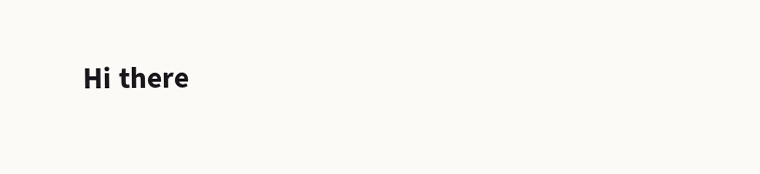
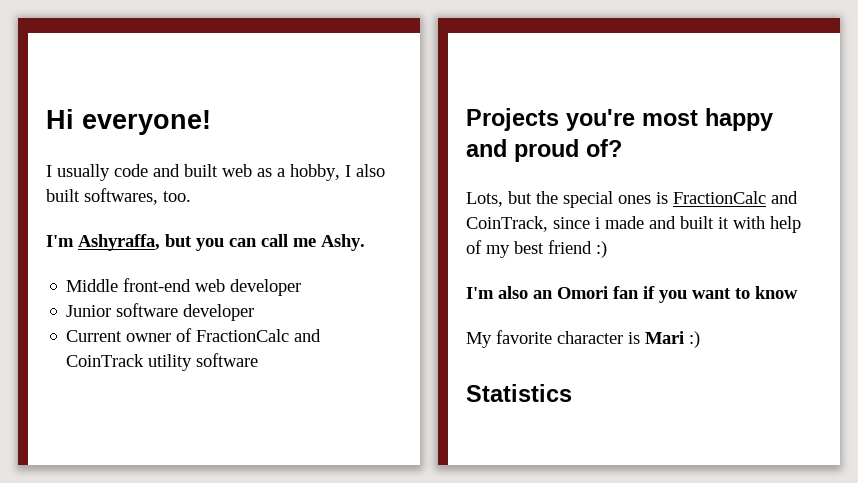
[117,66,189,89] there -> [82,110,211,135] [46,164,385,181] [46,188,191,205] [46,234,365,251] [66,278,302,296] [66,303,255,321] [66,328,322,342] [66,353,259,371] [466,108,773,131] [466,139,622,162] [466,191,798,208] [466,216,801,233] [466,240,607,258] [466,286,798,303] [466,330,700,348] [466,384,572,402] everyone! // I usually code and built web as a hobby, I also built softwares, too. // I'm Ashyraffa, but you can call me Ashy. // Middle front-end web developer // Junior software developer // Current owner of FractionCalc and CoinTrack utility software // Projects you're most happy and proud of? // Lots, but the special ones is FractionCalc and CoinTrack, since i made and built it with help of my best friend :) // I'm also an Omori fan if you want to know // My favorite character is Mari :) // Statistics

